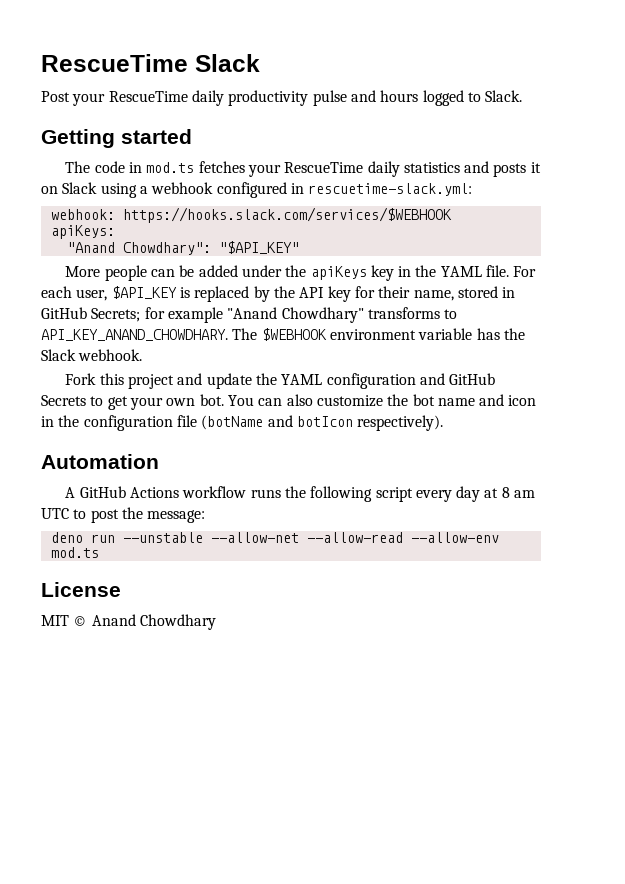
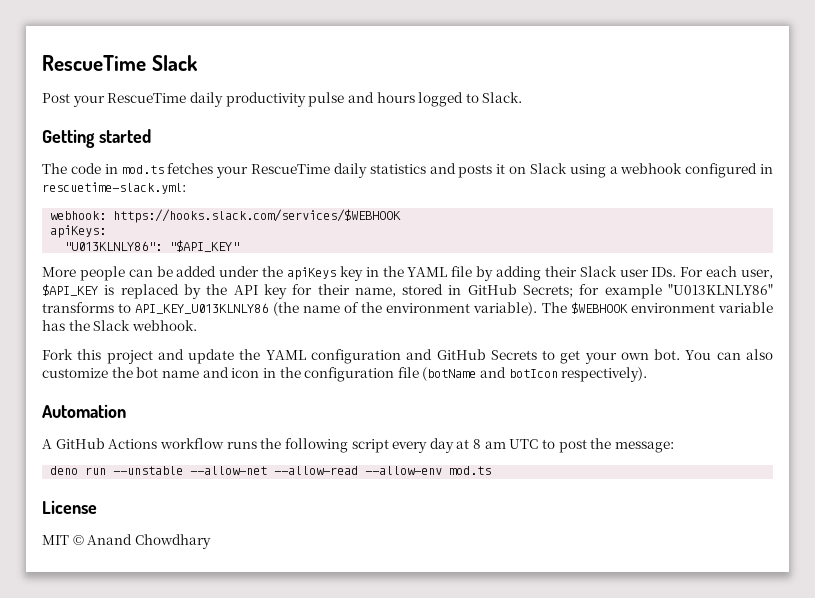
[66,242,211,255] "Anand Chowdhary": -> [64,241,163,251] "U013KLNLY86":
[486,265,510,277] file. -> [451,266,677,281] file by adding their Slack user IDs.
[227,307,458,323] [41,329,228,341] "Anand Chowdhary" transforms to API_KEY_ANAND_CHOWDHARY. -> [668,284,773,295] [42,302,538,316] "U013KLNLY86" transforms to API_KEY_U013KLNLY86 (the name of the environment variable).

